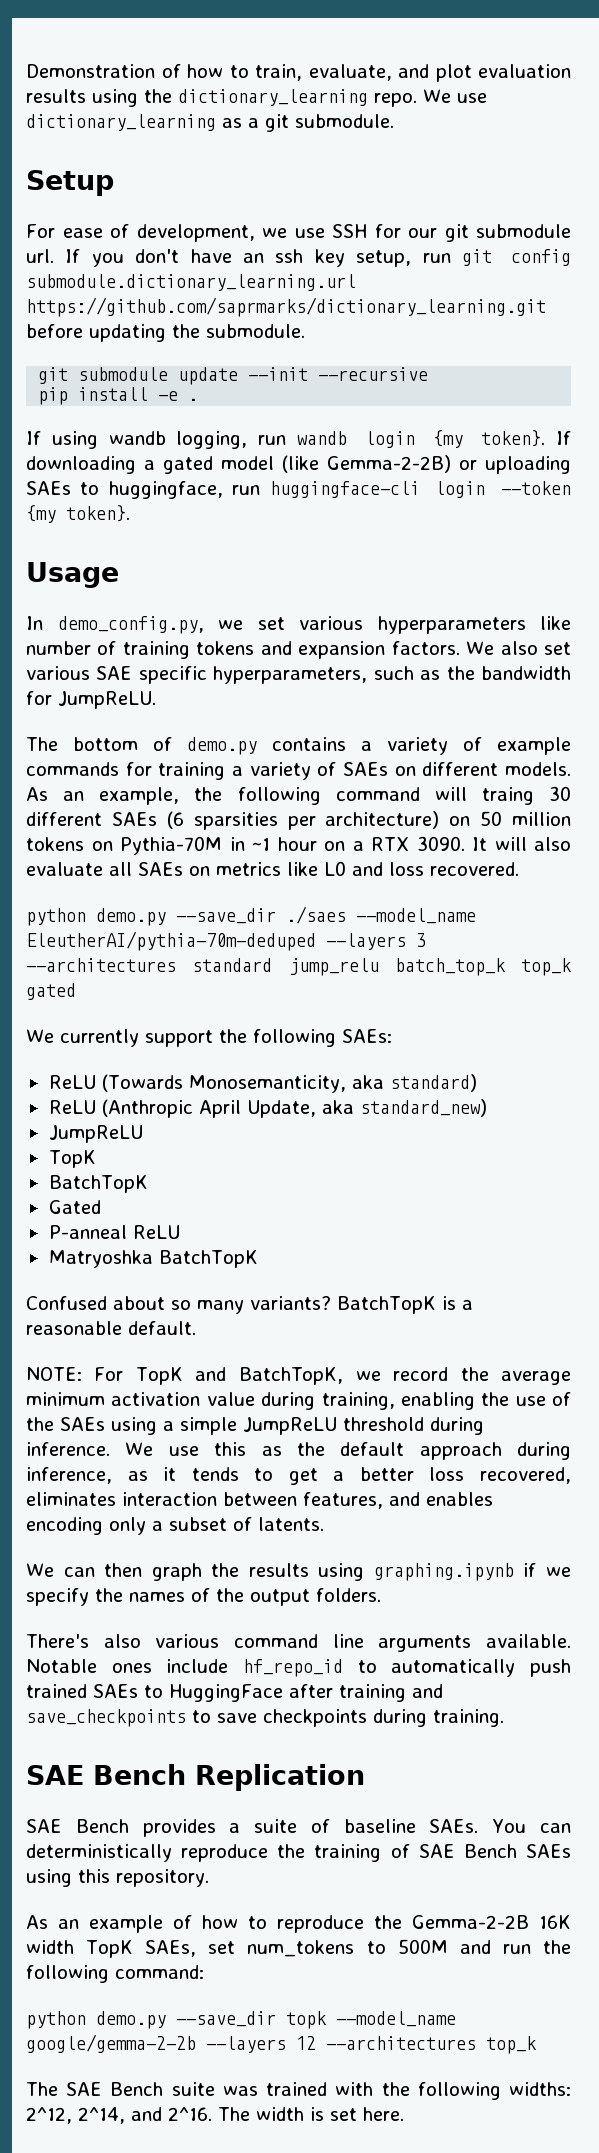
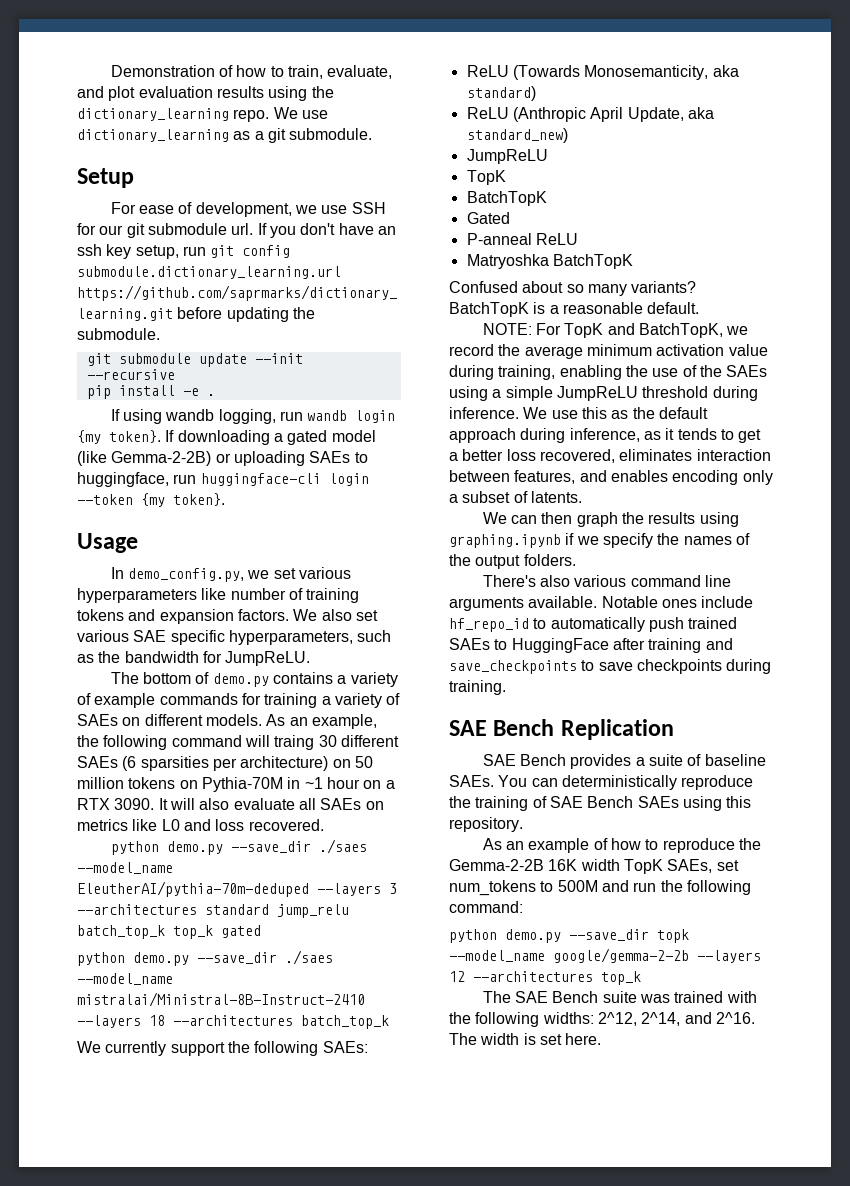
(76, 991) none -> [77,950,333,966] [77,973,173,985] [77,992,365,1007] [77,1015,389,1029] // python demo.py --save_dir ./saes --model_name mistralai/Ministral-8B-Instruct-2410 --layers 18 --architectures batch_top_k

